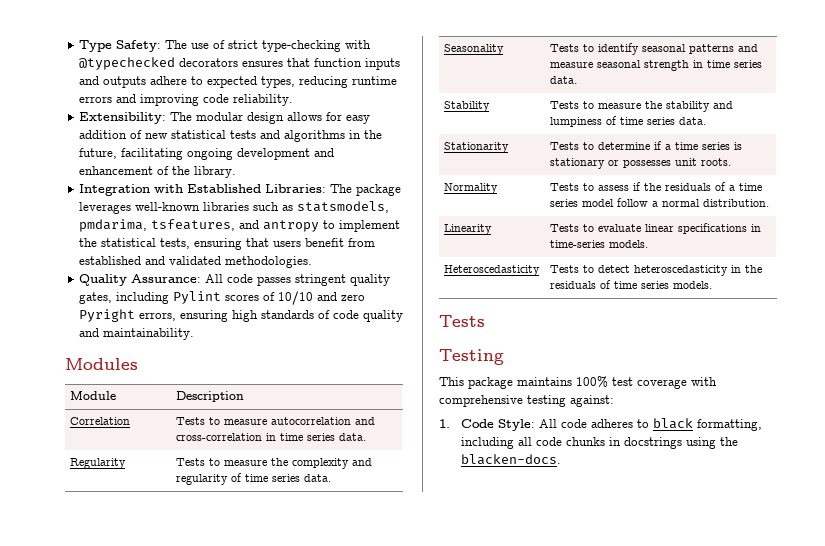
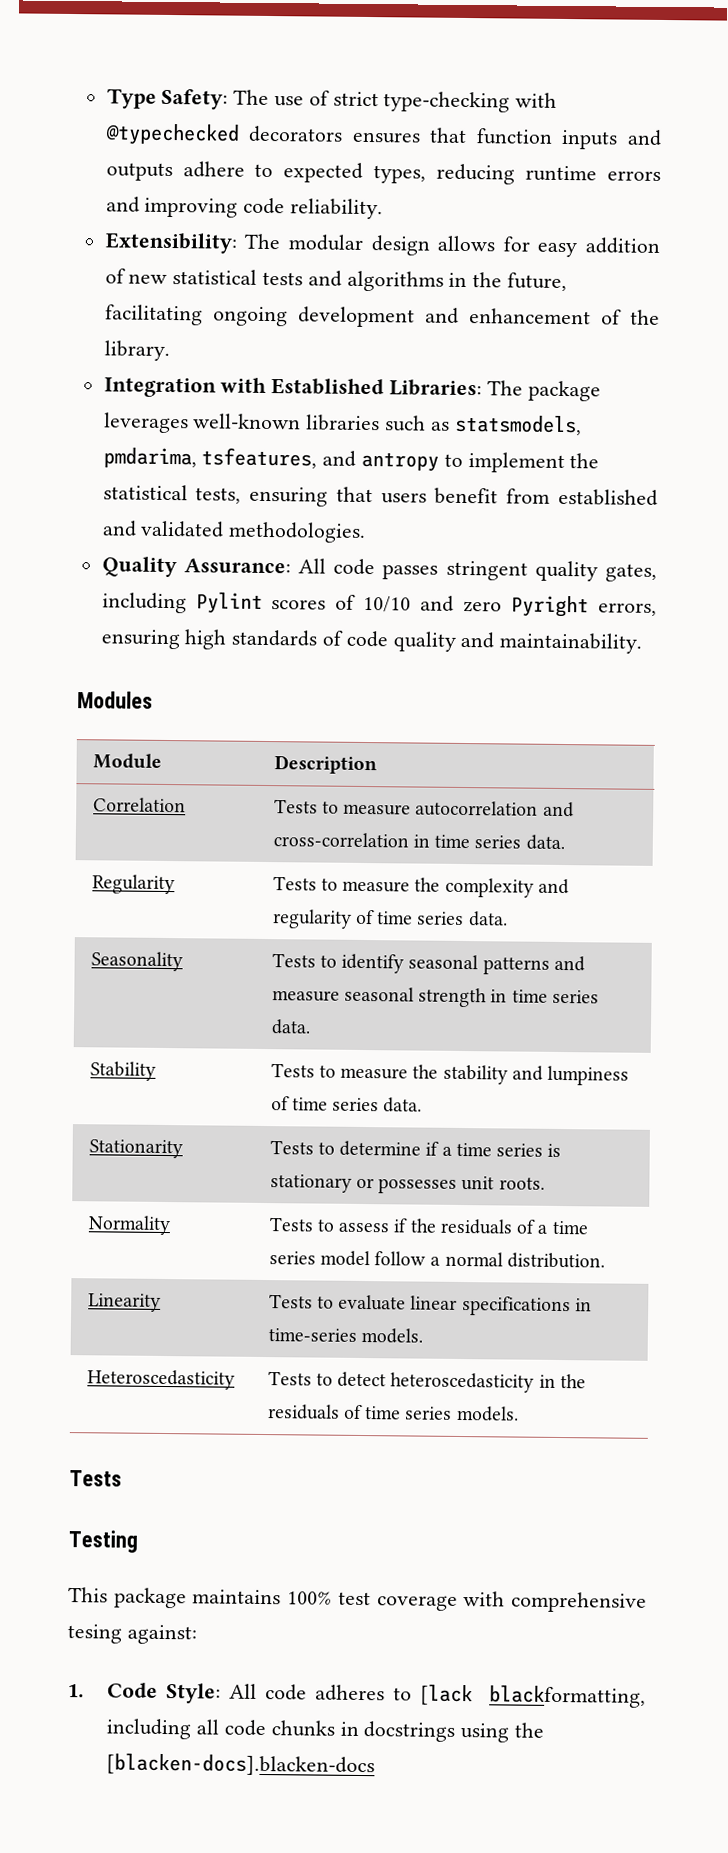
[527,395,566,407] testing -> [67,1624,122,1644] tesing
[653,418,763,431] black formatting, -> [420,1684,646,1708] [lack blackformatting,
[461,454,562,465] blacken-docs. -> [106,1753,376,1777] [blacken-docs].blacken-docs

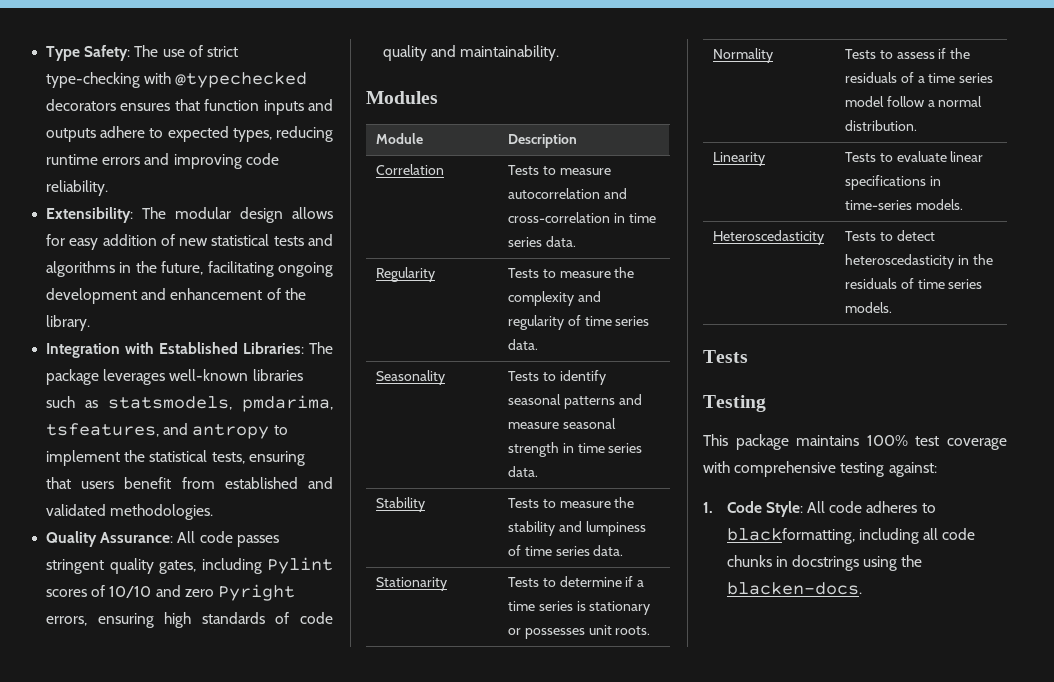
[67,1624,122,1644] tesing -> [840,462,885,477] testing
[420,1684,474,1706] [lack -> (936, 508) none
[106,1753,376,1777] [blacken-docs].blacken-docs -> [726,582,862,595] blacken-docs.

